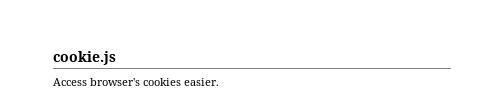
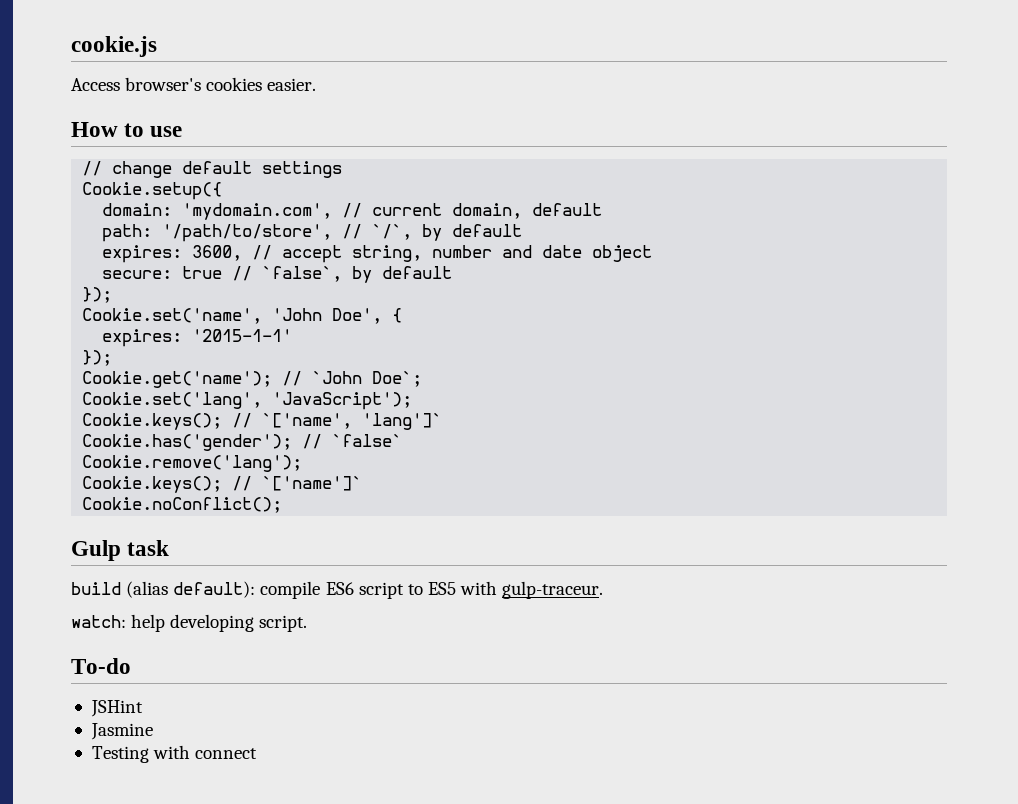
(219, 82) none -> [71,122,183,137] [82,161,343,178] [82,182,223,200] [102,203,603,220] [102,224,523,242] [102,245,653,263] [102,266,453,283] [82,287,113,303] [82,308,403,324] [102,329,293,347] [82,350,113,366] [82,371,423,388] [82,392,413,410] [82,413,443,430] [82,434,403,451] [82,455,303,472] [82,476,363,493] [82,497,283,513] [71,540,170,561] [71,581,604,599] [71,614,308,632] [71,658,131,674] [90,700,143,717] [90,723,153,740] [91,745,258,763] // How to use // // change default settings // Cookie.setup({ // domain: 'mydomain.com', // current domain, default // path: '/path/to/store', // `/`, by default // expires: 3600, // accept string, number and date object // secure: true // `false`, by default // }); // Cookie.set('name', 'John Doe', { // expires: '2015-1-1' // }); // Cookie.get('name'); // `John Doe`; // Cookie.set('lang', 'JavaScript'); // Cookie.keys(); // `['name', 'lang']` // Cookie.has('gender'); // `false` // Cookie.remove('lang'); // Cookie.keys(); // `['name']` // Cookie.noConflict(); // Gulp task // build (alias default): compile ES6 script to ES5 with gulp-traceur. // watch: help developing script. // To-do // JSHint // Jasmine // Testing with connect

